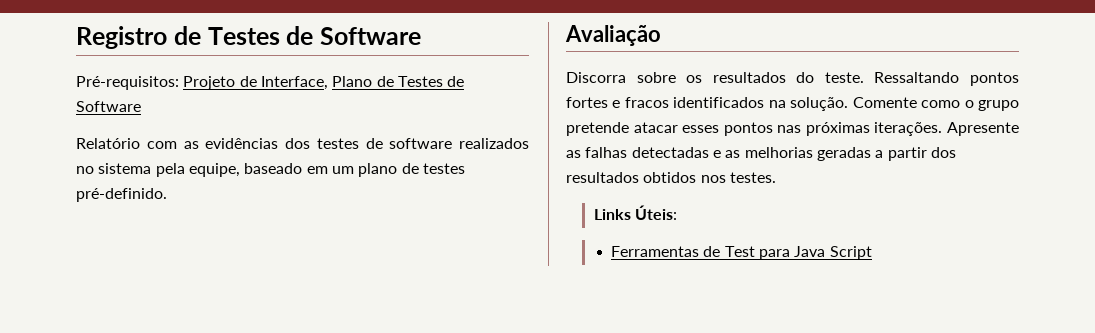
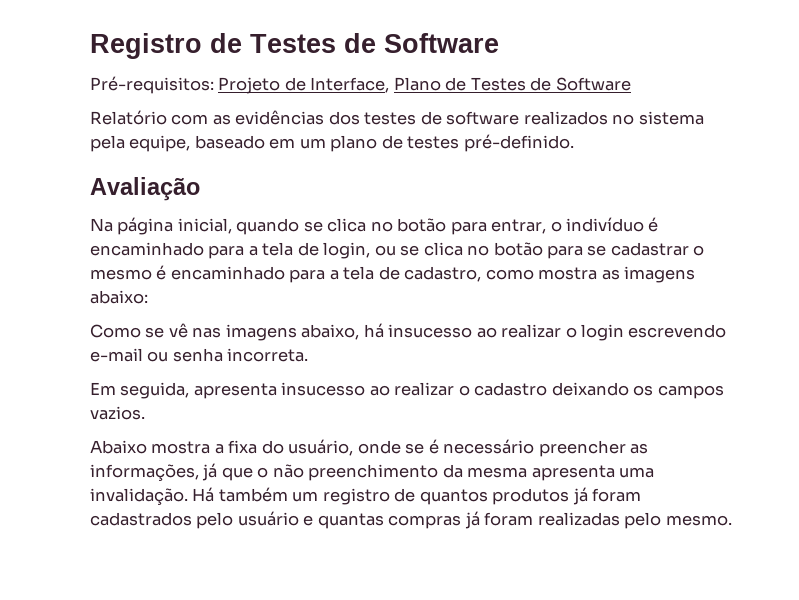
[566,72,1019,86] [566,97,1019,111] [566,122,1019,136] [566,147,956,161] [566,172,776,183] [593,205,677,220] [611,246,872,260] Discorra sobre os resultados do teste. Ressaltando pontos fortes e fracos identificados na solução. Comente como o grupo pretende atacar esses pontos nas próximas iterações. Apresente as falhas detectadas e as melhorias geradas a partir dos resultados obtidos nos testes. // Links Úteis: // Ferramentas de Test para Java Script -> [90,217,659,235] [90,242,705,259] [90,265,696,283] [90,290,148,304] [90,323,727,341] [90,348,309,362] [90,382,724,399] [90,406,145,420] [90,439,649,457] [90,463,655,481] [90,487,642,505] [90,511,732,529] Na página inicial, quando se clica no botão para entrar, o indivíduo é encaminhado para a tela de login, ou se clica no botão para se cadastrar o mesmo é encaminhado para a tela de cadastro, como mostra as imagens abaixo: // Como se vê nas imagens abaixo, há insucesso ao realizar o login escrevendo e-mail ou senha incorreta. // Em seguida, apresenta insucesso ao realizar o cadastro deixando os campos vazios. // Abaixo mostra a fixa do usuário, onde se é necessário preencher as informações, já que o não preenchimento da mesma apresenta uma invalidação. Há também um registro de quantos produtos já foram cadastrados pelo usuário e quantas compras já foram realizadas pelo mesmo.

